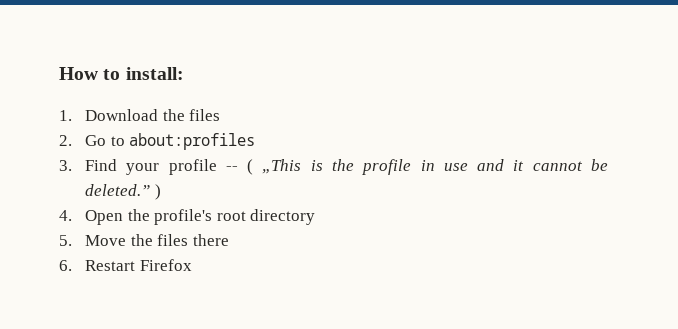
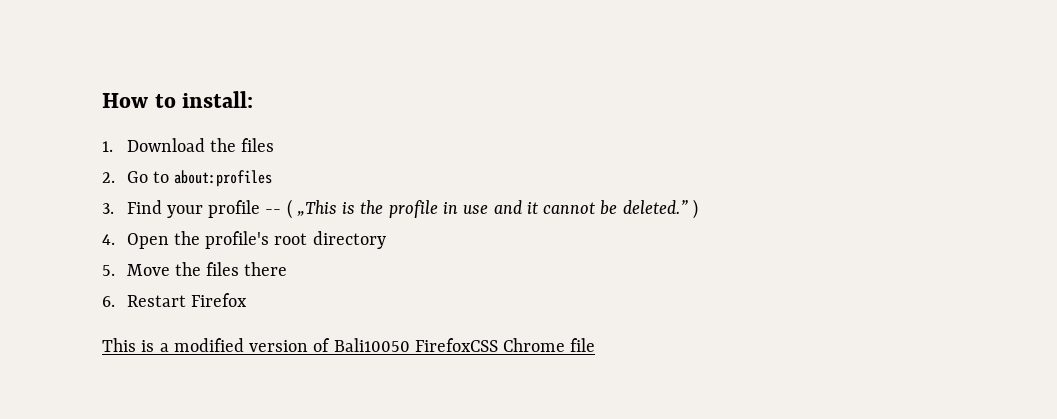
(192, 265) none -> [102,338,596,352] // This is a modified version of Bali10050 FirefoxCSS Chrome file

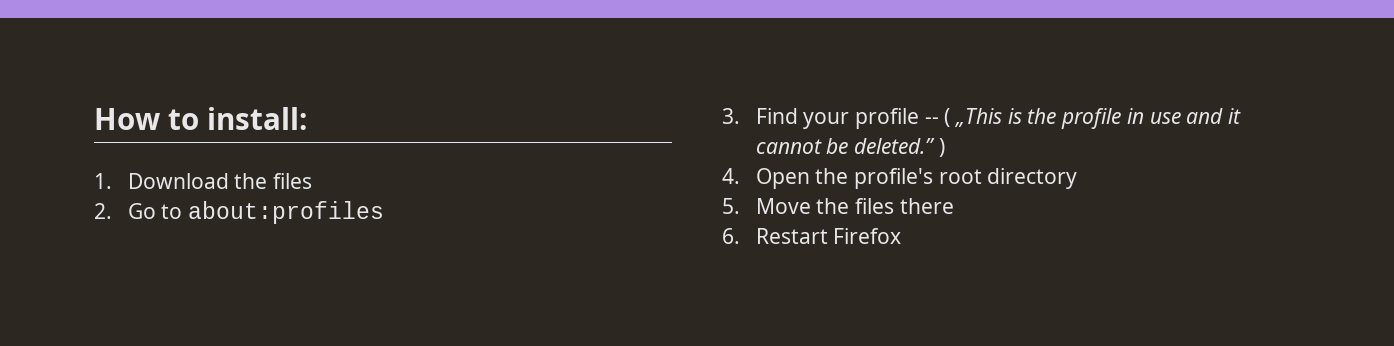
[102,338,596,352] // This is a modified version of Bali10050 FirefoxCSS Chrome file -> (902, 236) none

